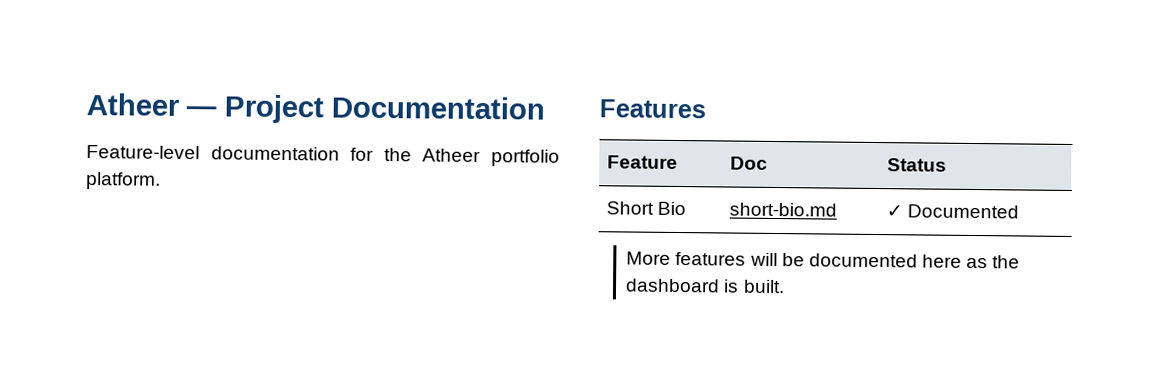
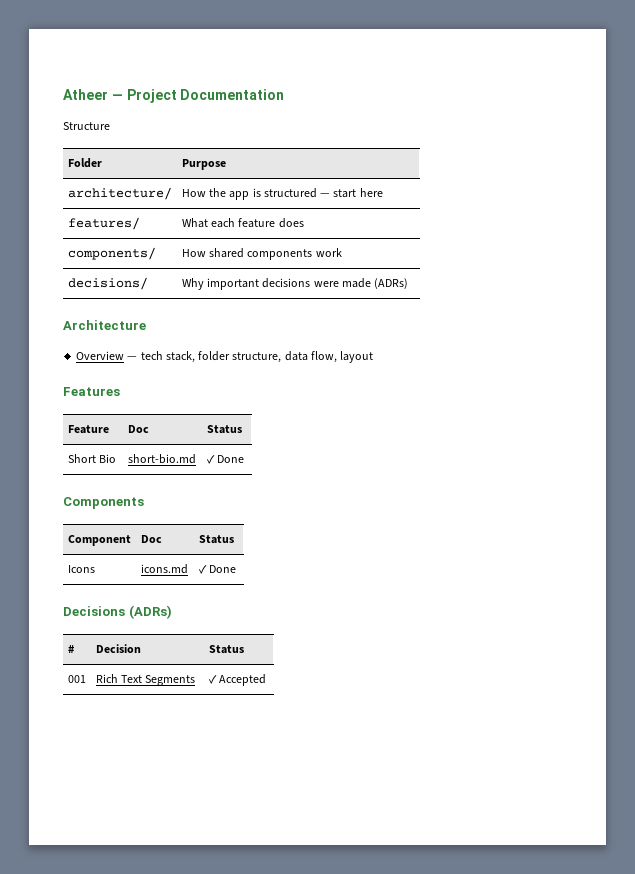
[86,145,561,167] [85,172,161,190] Feature-level documentation for the Atheer portfolio platform. -> [63,122,110,130] [67,158,102,168] [181,159,226,170] [67,187,172,200] [181,188,383,200] [67,217,140,230] [181,218,304,228] [67,247,156,260] [181,248,342,260] [67,277,148,290] [181,278,409,290] [63,320,146,330] [76,351,374,363] Structure // Folder | Purpose // architecture/ | How the app is structured — start here // features/ | What each feature does // components/ | How shared components work // decisions/ | Why important decisions were made (ADRs) // Architecture // Overview — tech stack, folder structure, data flow, layout
[906,204,1019,219] [626,251,1021,269] [625,278,785,294] Documented // More features will be documented here as the dashboard is built. -> [217,455,245,463] [63,497,144,509] [67,535,131,546] [140,535,162,543] [198,535,234,544] [67,565,95,573] [140,564,188,574] [198,565,237,574] [63,605,172,619] [67,645,74,653] [95,644,141,653] [208,645,244,654] [67,675,86,683] [95,674,196,686] [208,674,267,686] Done // Components // Component | Doc | Status // Icons | icons.md | ✓ Done // Decisions (ADRs) // # | Decision | Status // 001 | Rich Text Segments | ✓ Accepted

